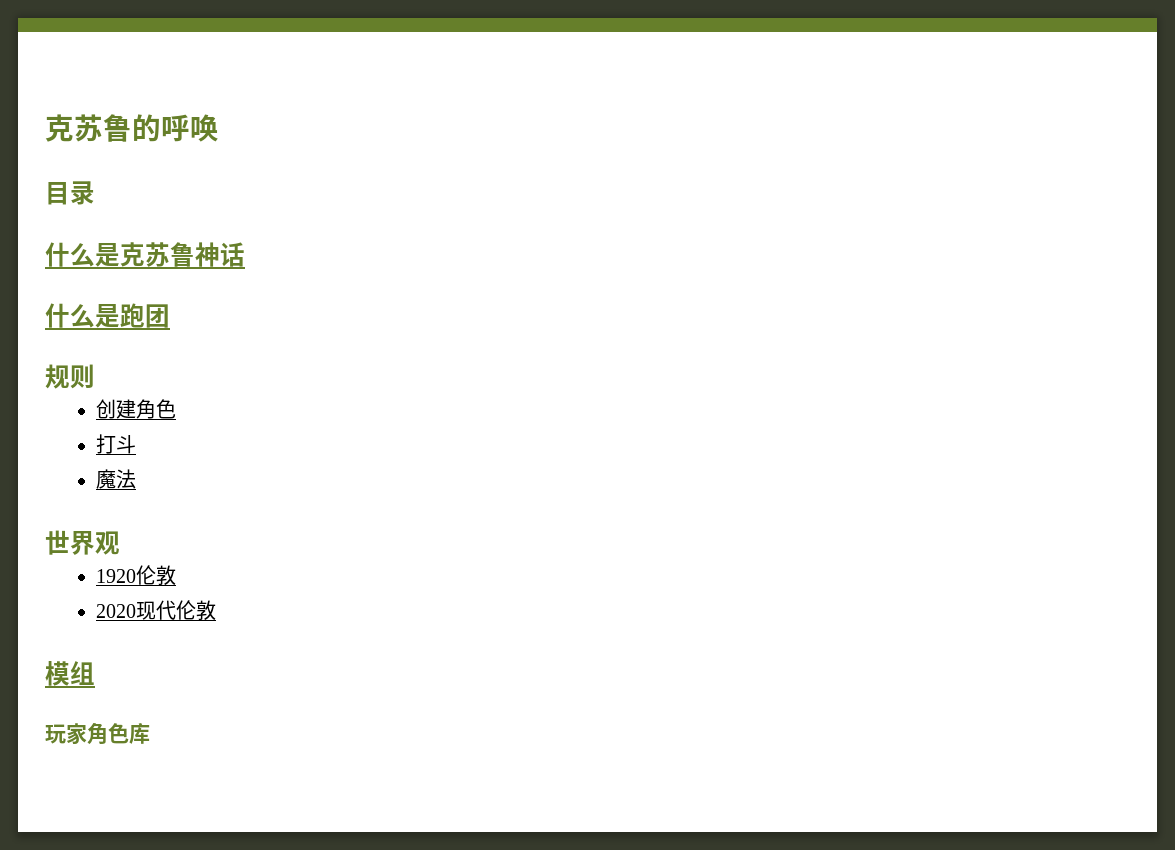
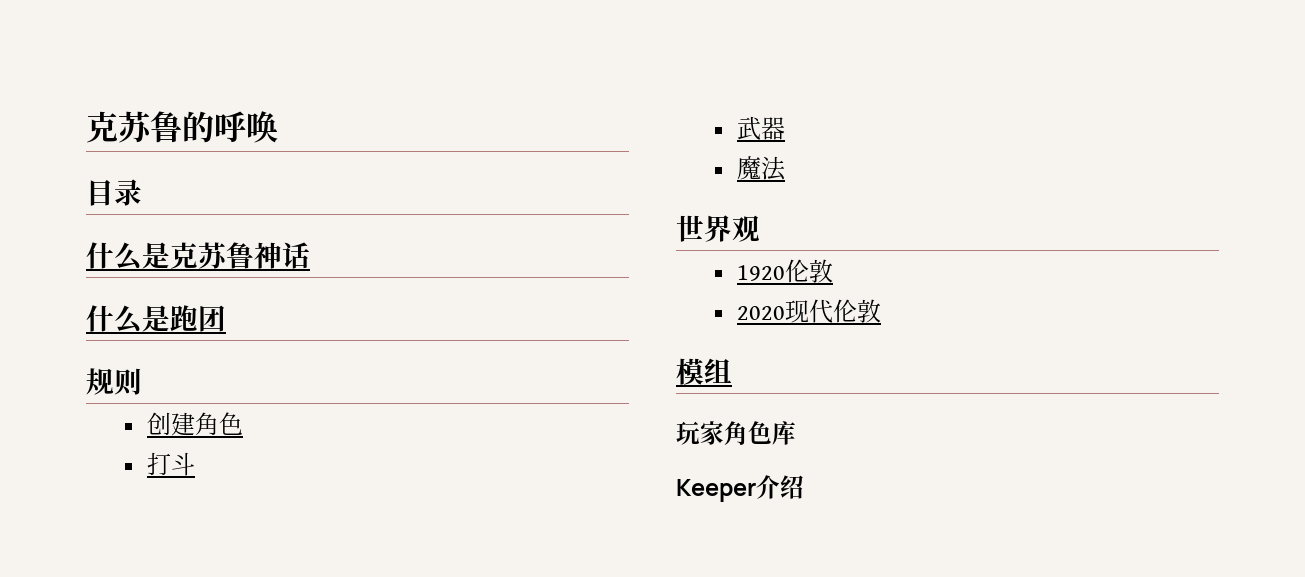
(137, 444) none -> [737,116,786,140] // 武器
(150, 733) none -> [676,475,804,502] // Keeper介绍

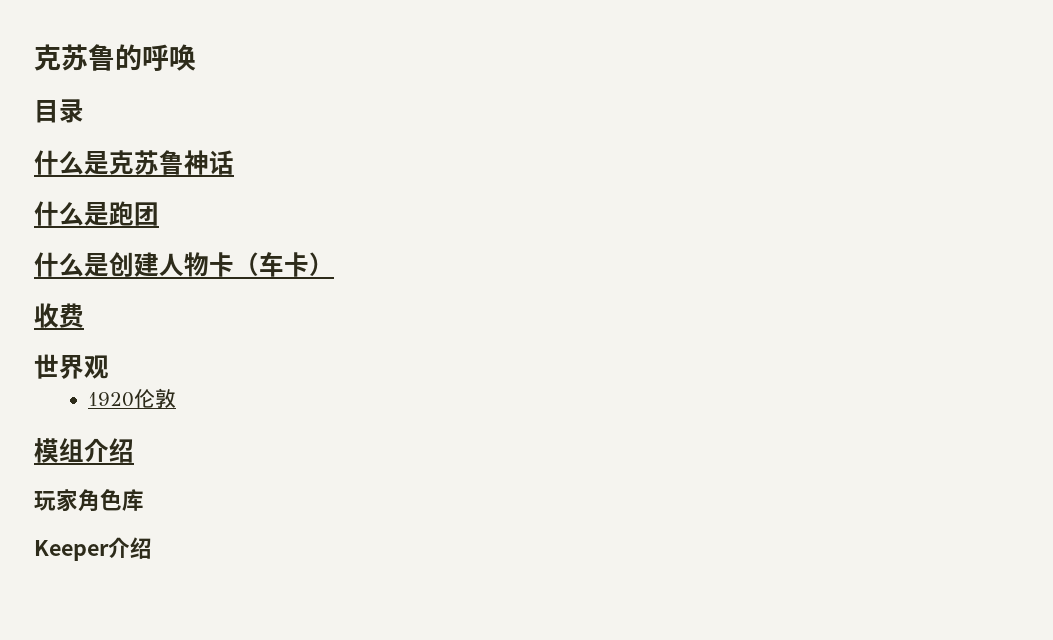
[86,368,142,396] [147,412,244,436] [147,452,196,476] [737,116,786,140] [737,156,787,181] 规则 // 创建角色 // 打斗 // 武器 // 魔法 -> [34,252,334,277] [34,303,84,328] 什么是创建人物卡（车卡） // 收费
[737,299,882,323] // 2020现代伦敦 -> (177, 398) none
(732, 371) none -> [84,438,134,463] 介绍

